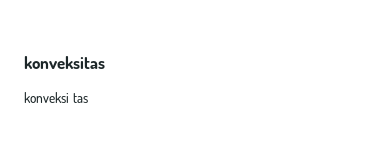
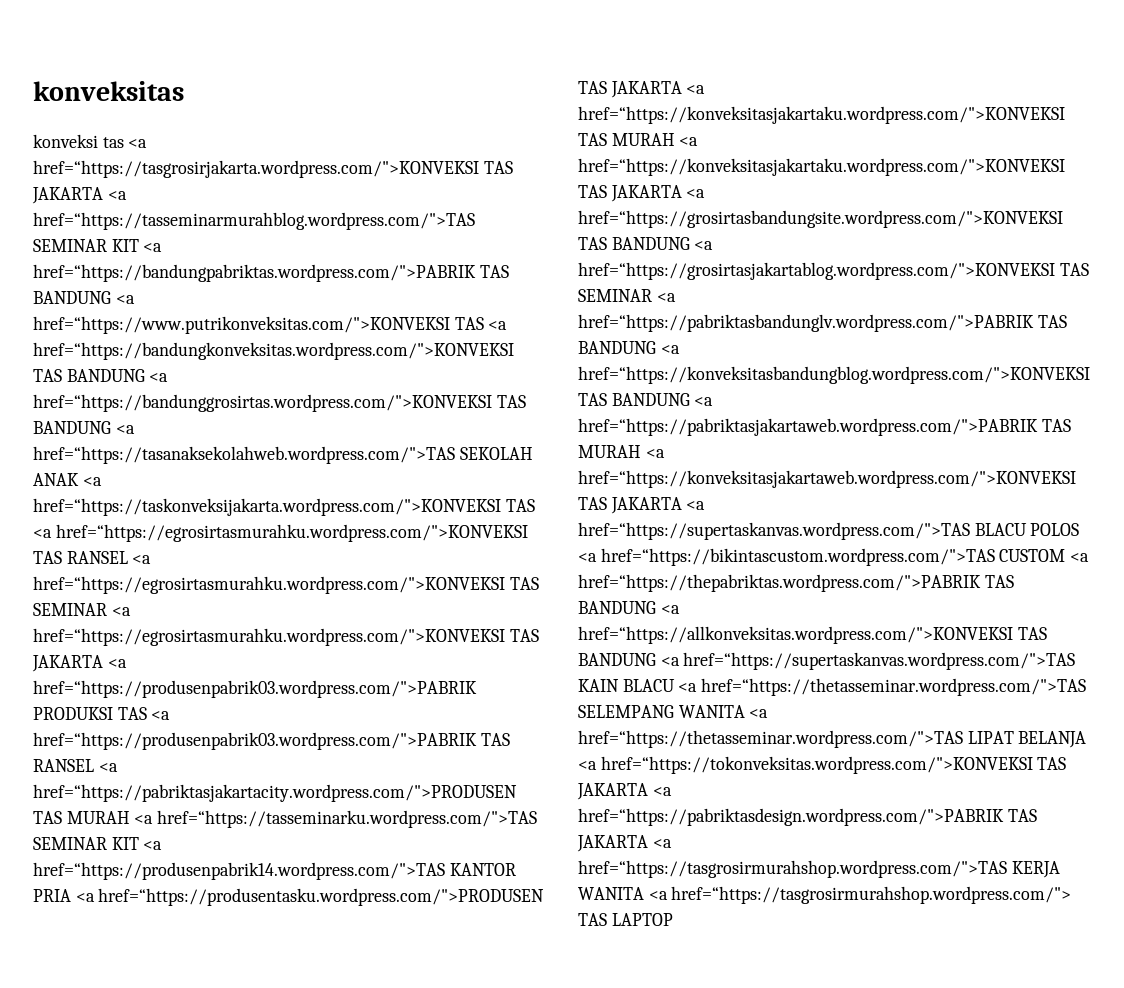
(88, 98) none -> [128,139,148,148] [33,160,513,178] [32,187,127,204] [33,212,475,230] [33,239,163,252] [33,264,509,282] [33,291,135,304] [33,316,508,334] [33,342,514,360] [33,369,169,382] [33,394,526,412] [33,421,135,434] [33,446,533,464] [33,473,102,486] [33,498,535,516] [33,524,528,542] [33,551,152,564] [33,576,539,594] [33,603,131,616] [33,628,539,646] [32,655,127,672] [33,680,477,698] [33,707,171,720] [33,732,510,750] [33,759,118,772] [33,784,517,802] [33,810,538,828] [33,837,163,850] [33,862,516,880] [33,888,545,906] [578,81,706,98] [578,106,1065,124] [578,133,699,146] [578,158,1065,176] [578,185,706,202] [578,210,1063,228] [578,237,714,250] [578,262,1089,280] [578,289,676,302] [578,314,1067,332] [578,341,680,354] [578,366,1090,384] [578,393,714,406] [578,418,1071,436] [578,445,665,458] [578,470,1076,488] [578,497,706,514] [578,522,1080,540] [578,548,1090,566] [578,574,1014,592] [578,601,680,614] [578,626,1047,644] [578,652,1076,670] [578,678,1087,696] [578,705,769,718] [578,730,1087,748] [578,756,1067,774] [577,783,672,800] [578,808,1037,826] [577,835,672,852] [578,860,1060,878] [578,886,1072,904] [578,913,673,926] <a href=“https://tasgrosirjakarta.wordpress.com/">KONVEKSI TAS JAKARTA <a href=“https://tasseminarmurahblog.wordpress.com/">TAS SEMINAR KIT <a href=“https://bandungpabriktas.wordpress.com/">PABRIK TAS BANDUNG <a href=“https://www.putrikonveksitas.com/">KONVEKSI TAS <a href=“https://bandungkonveksitas.wordpress.com/">KONVEKSI TAS BANDUNG <a href=“https://bandunggrosirtas.wordpress.com/">KONVEKSI TAS BANDUNG <a href=“https://tasanaksekolahweb.wordpress.com/">TAS SEKOLAH ANAK <a href=“https://taskonveksijakarta.wordpress.com/">KONVEKSI TAS <a href=“https://egrosirtasmurahku.wordpress.com/">KONVEKSI TAS RANSEL <a href=“https://egrosirtasmurahku.wordpress.com/">KONVEKSI TAS SEMINAR <a href=“https://egrosirtasmurahku.wordpress.com/">KONVEKSI TAS JAKARTA <a href=“https://produsenpabrik03.wordpress.com/">PABRIK PRODUKSI TAS <a href=“https://produsenpabrik03.wordpress.com/">PABRIK TAS RANSEL <a href=“https://pabriktasjakartacity.wordpress.com/">PRODUSEN TAS MURAH <a href=“https://tasseminarku.wordpress.com/">TAS SEMINAR KIT <a href=“https://produsenpabrik14.wordpress.com/">TAS KANTOR PRIA <a href=“https://produsentasku.wordpress.com/">PRODUSEN TAS JAKARTA <a href=“https://konveksitasjakartaku.wordpress.com/">KONVEKSI TAS MURAH <a href=“https://konveksitasjakartaku.wordpress.com/">KONVEKSI TAS JAKARTA <a href=“https://grosirtasbandungsite.wordpress.com/">KONVEKSI TAS BANDUNG <a href=“https://grosirtasjakartablog.wordpress.com/">KONVEKSI TAS SEMINAR <a href=“https://pabriktasbandunglv.wordpress.com/">PABRIK TAS BANDUNG <a href=“https://konveksitasbandungblog.wordpress.com/">KONVEKSI TAS BANDUNG <a href=“https://pabriktasjakartaweb.wordpress.com/">PABRIK TAS MURAH <a href=“https://konveksitasjakartaweb.wordpress.com/">KONVEKSI TAS JAKARTA <a href=“https://supertaskanvas.wordpress.com/">TAS BLACU POLOS <a href=“https://bikintascustom.wordpress.com/">TAS CUSTOM <a href=“https://thepabriktas.wordpress.com/">PABRIK TAS BANDUNG <a href=“https://allkonveksitas.wordpress.com/">KONVEKSI TAS BANDUNG <a href=“https://supertaskanvas.wordpress.com/">TAS KAIN BLACU <a href=“https://thetasseminar.wordpress.com/">TAS SELEMPANG WANITA <a href=“https://thetasseminar.wordpress.com/">TAS LIPAT BELANJA <a href=“https://tokonveksitas.wordpress.com/">KONVEKSI TAS JAKARTA <a href=“https://pabriktasdesign.wordpress.com/">PABRIK TAS JAKARTA <a href=“https://tasgrosirmurahshop.wordpress.com/">TAS KERJA WANITA <a href=“https://tasgrosirmurahshop.wordpress.com/"> TAS LAPTOP

